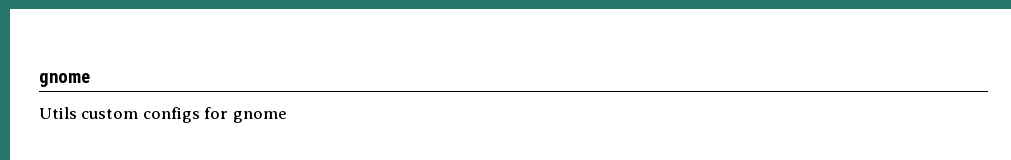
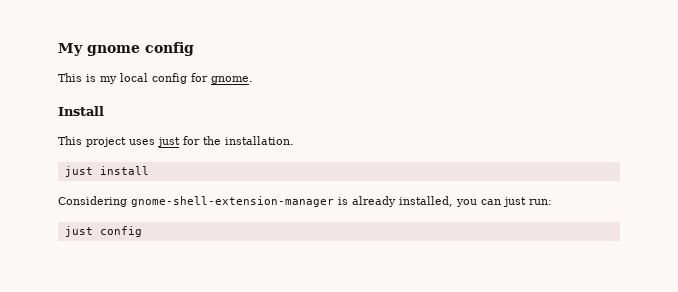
[39,73,90,87] [39,107,287,123] gnome // Utils custom configs for gnome -> [58,42,194,56] [58,73,253,84] [58,106,104,116] [58,136,294,147] [64,166,149,177] [58,196,552,207] [64,226,142,237] My gnome config // This is my local config for gnome. // Install // This project uses just for the installation. // just install // Considering gnome-shell-extension-manager is already installed, you can just run: // just config

